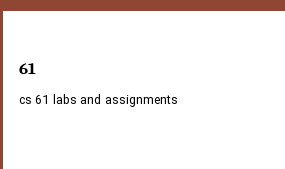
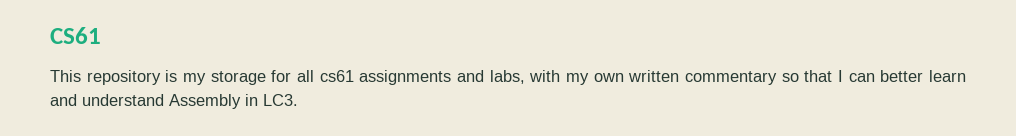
[19,63,36,74] [19,94,178,107] 61 // cs 61 labs and assignments -> [50,27,101,44] [50,70,966,85] [50,94,298,109] CS61 // This repository is my storage for all cs61 assignments and labs, with my own written commentary so that I can better learn and understand Assembly in LC3.

